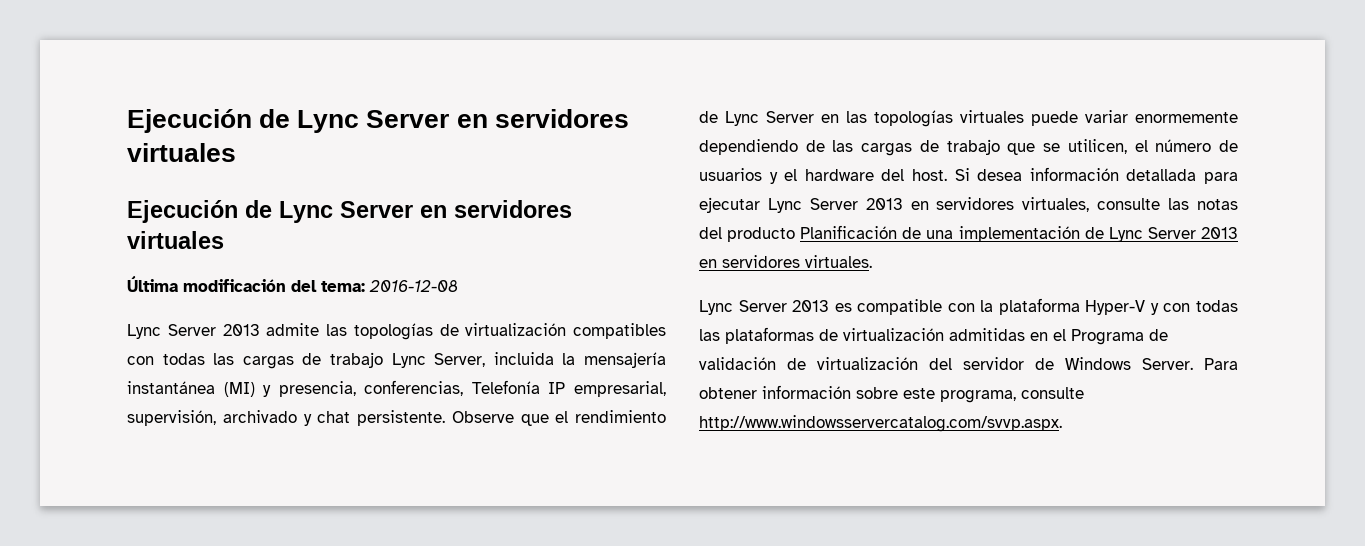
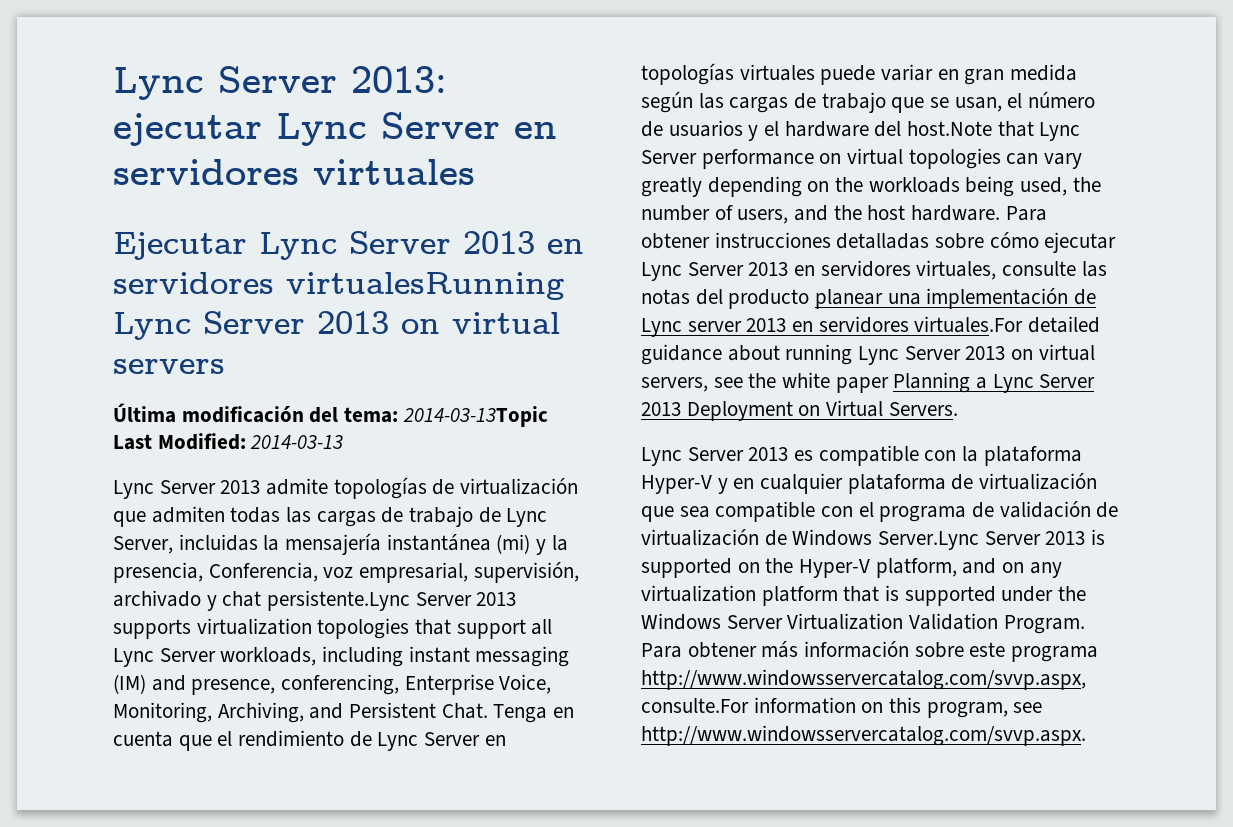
[127,109,629,133] [127,143,236,162] [127,200,572,223] [127,231,224,249] Ejecución de Lync Server en servidores virtuales // Ejecución de Lync Server en servidores virtuales -> [113,66,447,100] [113,112,557,146] [113,159,475,185] [113,231,584,260] [113,272,564,300] [113,311,560,340] [113,359,225,374] Lync Server 2013: ejecutar Lync Server en servidores virtuales // Ejecutar Lync Server 2013 en servidores virtualesRunning Lync Server 2013 on virtual servers
[369,280,458,292] 2016-12-08 -> [402,406,548,427] [113,433,344,450] 2014-03-13Topic Last Modified: 2014-03-13
[326,324,347,336] las -> (329, 486) none
[573,323,666,339] [127,356,154,365] compatibles con -> [113,506,225,527] que admiten
(383, 360) none -> [478,507,501,523] de
[493,352,554,365] incluida -> [178,534,258,551] incluidas
[223,380,566,397] (MI) y presencia, conferencias, Telefonía IP -> [496,534,568,555] [113,562,354,583] (mi) y la presencia, Conferencia, voz
[357,410,514,426] persistente. Observe -> [267,590,517,611] [113,618,553,639] [113,646,570,667] [113,674,552,695] [113,702,575,723] [113,731,173,747] persistente.Lync Server 2013 supports virtualization topologies that support all Lync Server workloads, including instant messaging (IM) and presence, conferencing, Enterprise Voice, Monitoring, Archiving, and Persistent Chat. Tenga en cuenta
[846,111,867,123] las -> (506, 740) none
[1135,112,1238,123] [699,139,825,155] enormemente dependiendo de -> [937,64,1078,85] [641,91,693,113] en gran medida según
[1067,139,1127,154] utilicen, -> [954,97,1002,112] usan,
[912,167,1238,184] host. Si desea información detallada para -> [907,121,1081,141] [641,148,1083,169] [641,176,1101,197] [641,205,1047,224] [641,232,1039,249] host.Note that Lync Server performance on virtual topologies can vary greatly depending on the workloads being used, the number of users, and the host hardware. Para obtener instrucciones detalladas sobre cómo
[800,225,922,239] Planificación de -> [815,289,884,309] planear
[1147,227,1238,239] [699,255,872,268] Server 2013 en servidores virtuales. -> [687,316,1101,333] [641,344,1095,365] [641,372,1096,393] [641,400,958,421] server 2013 en servidores virtuales.For detailed guidance about running Lync Server 2013 on virtual servers, see the white paper Planning a Lync Server 2013 Deployment on Virtual Servers.
[1163,300,1238,312] [699,327,1168,345] [699,357,1238,370] [699,387,757,399] con todas las plataformas de virtualización admitidas en el Programa de validación de virtualización del servidor de Windows Server. Para obtener -> [733,473,1098,494] [641,501,1119,522] [641,529,1106,550] [641,558,1062,578] [641,585,1087,606] [641,613,1085,634] [641,641,799,658] en cualquier plataforma de virtualización que sea compatible con el programa de validación de virtualización de Windows Server.Lync Server 2013 is supported on the Hyper-V platform, and on any virtualization platform that is supported under the Windows Server Virtualization Validation Program. Para obtener más
[940,387,1084,403] programa, consulte -> [1011,646,1099,662] [641,669,1086,690] [641,697,1043,718] programa http://www.windowsservercatalog.com/svvp.aspx, consulte.For information on this program, see

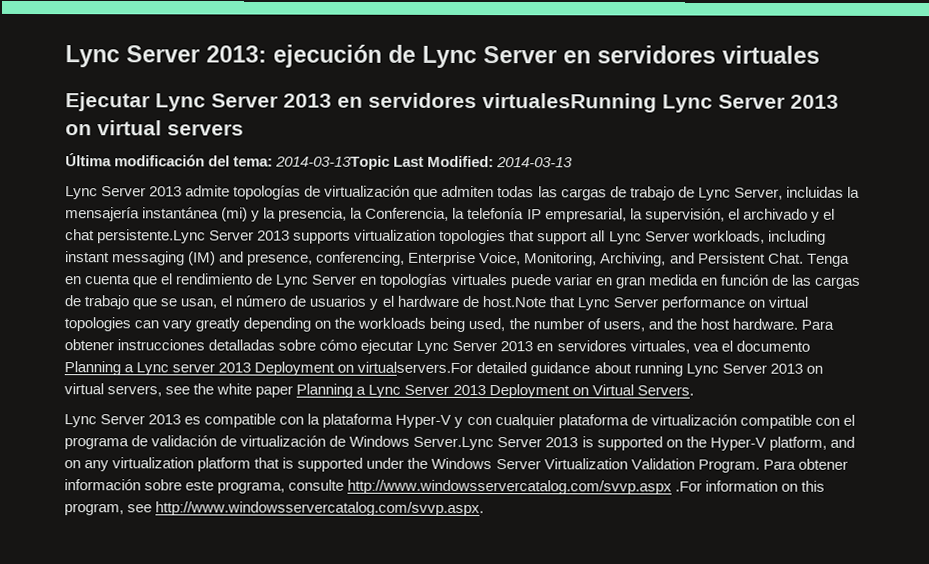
[113,113,262,146] ejecutar -> [273,44,416,68] ejecución de
[208,562,579,583] Conferencia, voz empresarial, supervisión, -> [350,207,740,223] la Conferencia, la telefonía IP empresarial, la supervisión, el
(217, 603) none -> [822,208,835,220] el
[641,91,693,113] según -> [699,274,789,286] en función de
[874,121,902,137] del -> [461,295,479,308] de
[1002,261,1107,277] [641,288,1097,309] [641,316,1024,337] consulte las notas del producto planear una implementación de Lync server 2013 en servidores virtuales.For -> [692,340,810,352] [64,361,474,376] vea el documento Planning a Lync server 2013 Deployment on virtualservers.For
[733,478,755,489] en -> [466,417,492,426] con
[641,506,710,522] que sea -> (737, 420) none
[761,641,799,658] más -> (848, 464) none
[1011,646,1099,662] [641,669,1086,690] [641,698,749,713] programa http://www.windowsservercatalog.com/svvp.aspx, consulte.For -> [217,479,703,495] programa, consulte http://www.windowsservercatalog.com/svvp.aspx .For

